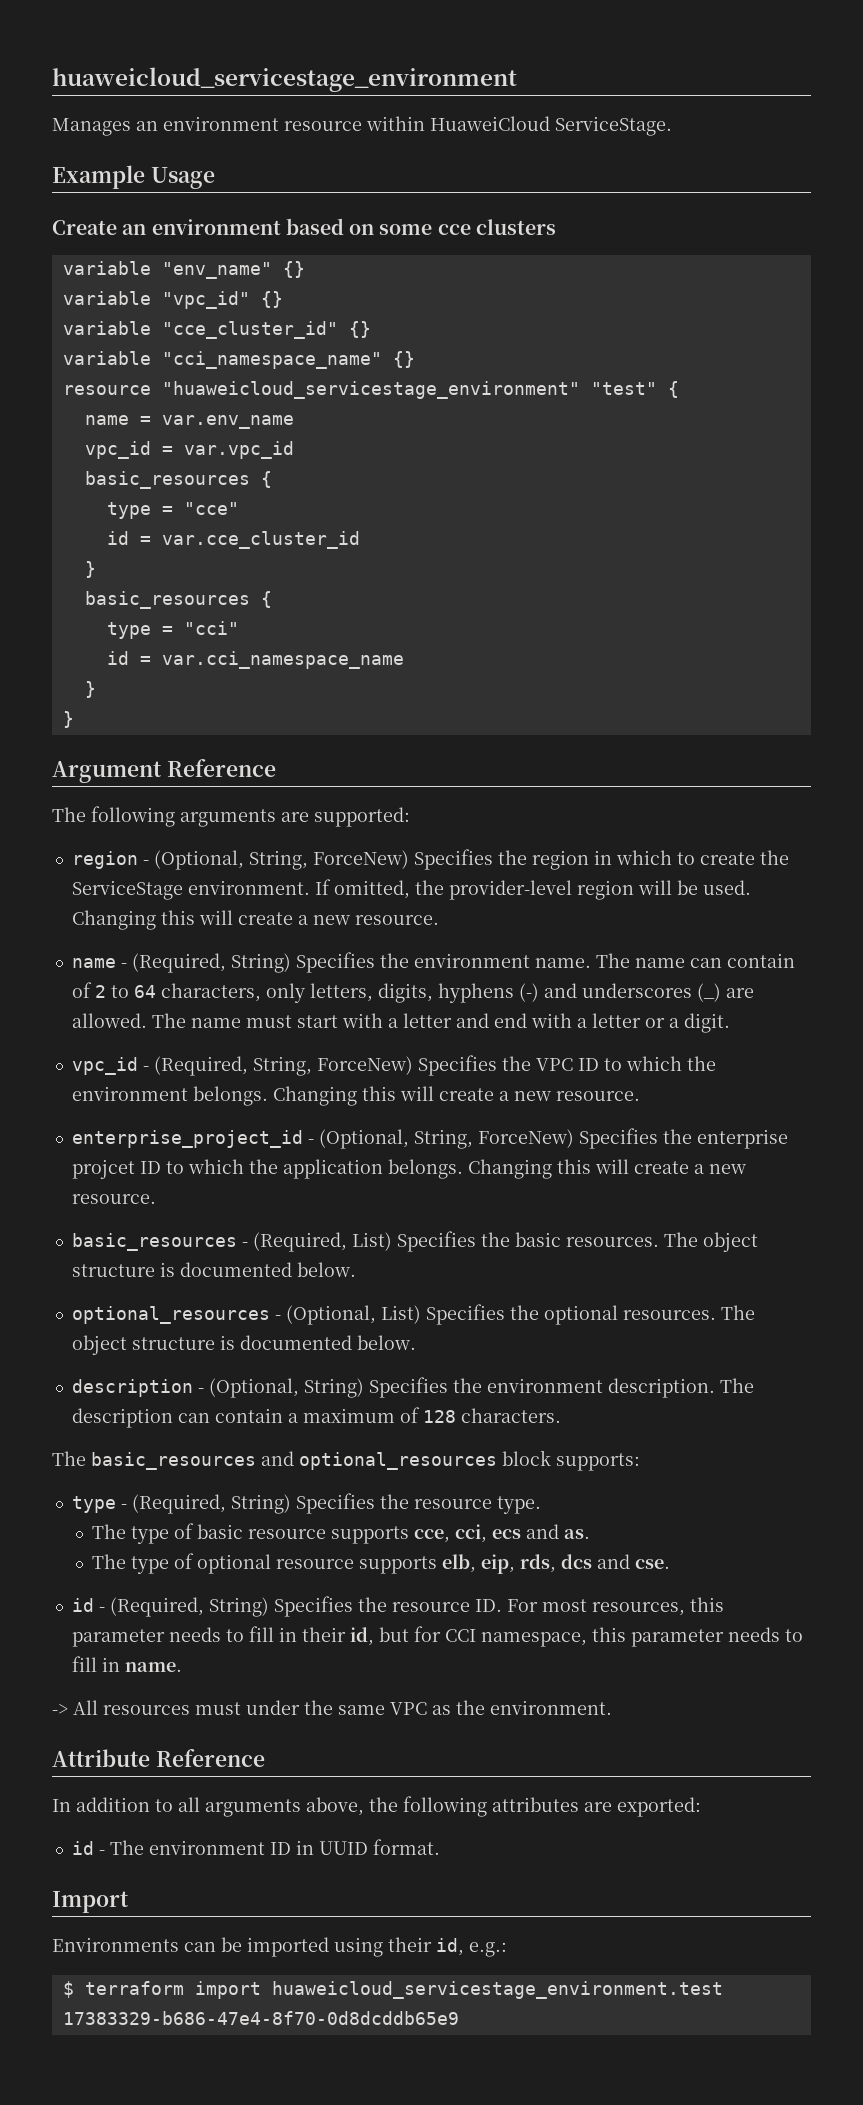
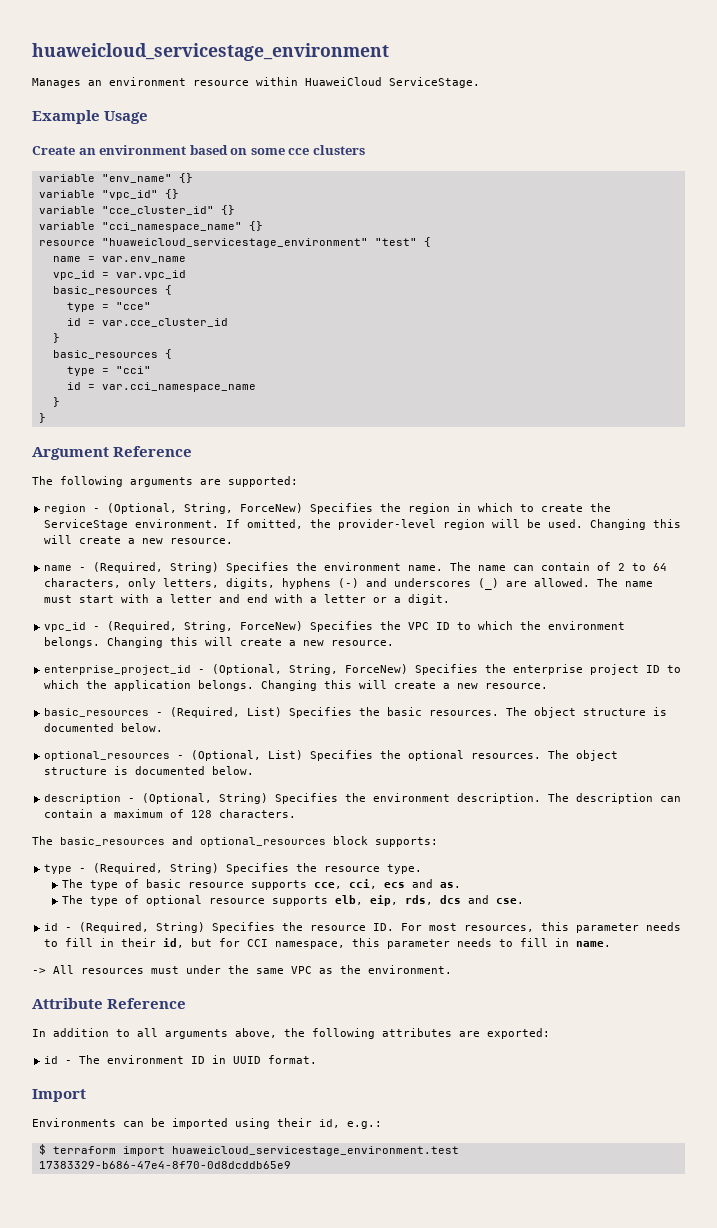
[71,1159,135,1179] projcet -> [590,664,640,675] project

